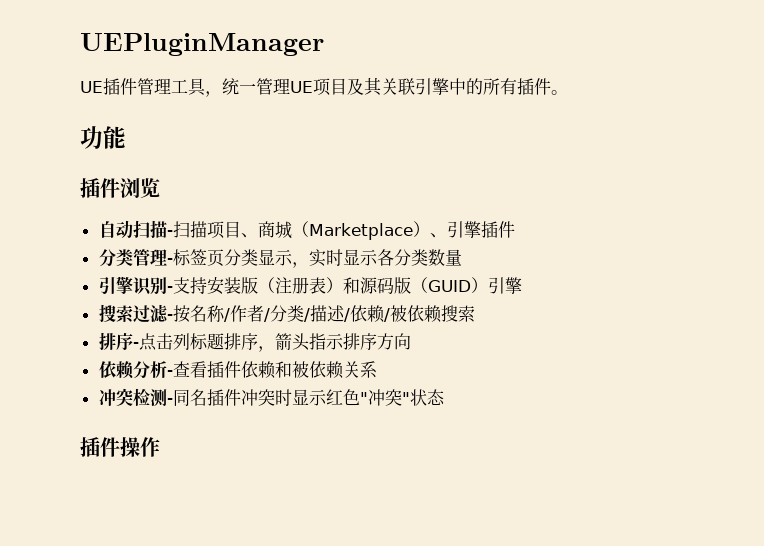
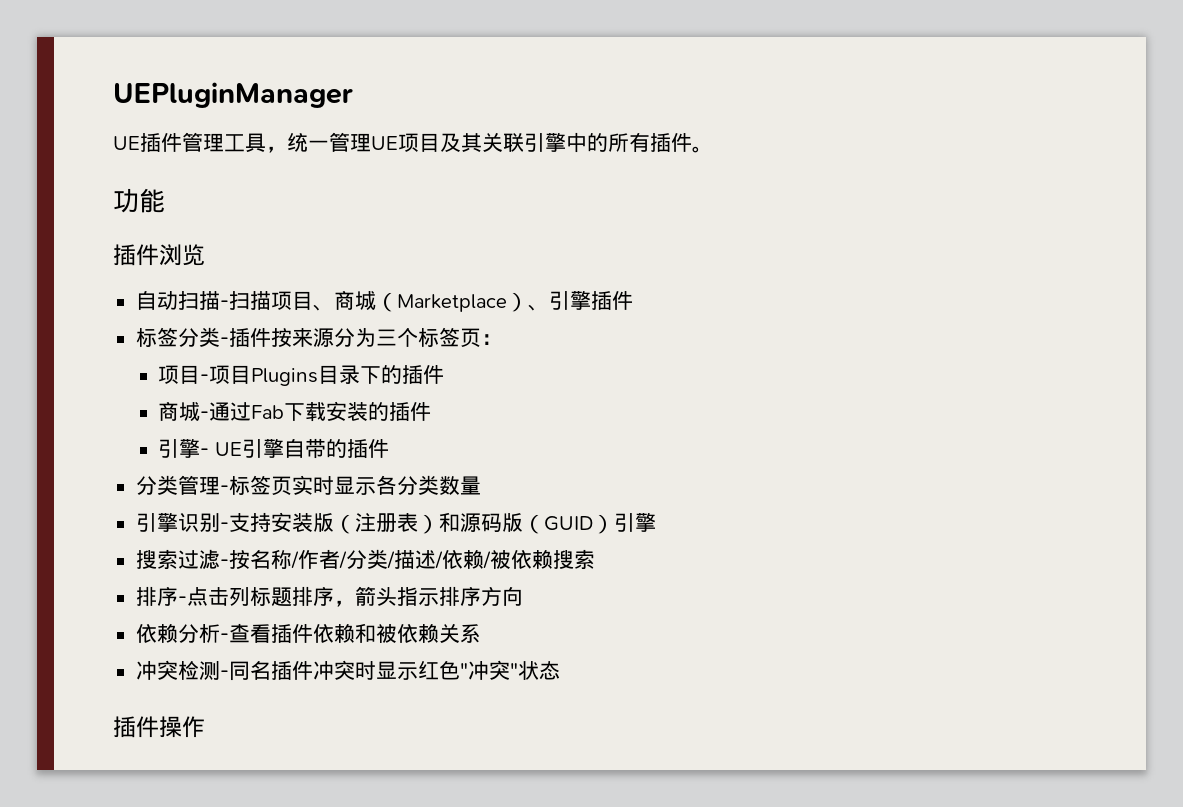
(515, 229) none -> [135,327,502,347] [158,365,445,386] [158,401,432,422] [158,438,389,459] // 标签分类-插件按来源分为三个标签页： // 项目-项目Plugins目录下的插件 // 商城-通过Fab下载安装的插件 // 引擎- UE引擎自带的插件
[223,249,309,268] 分类显示， -> (292, 485) none

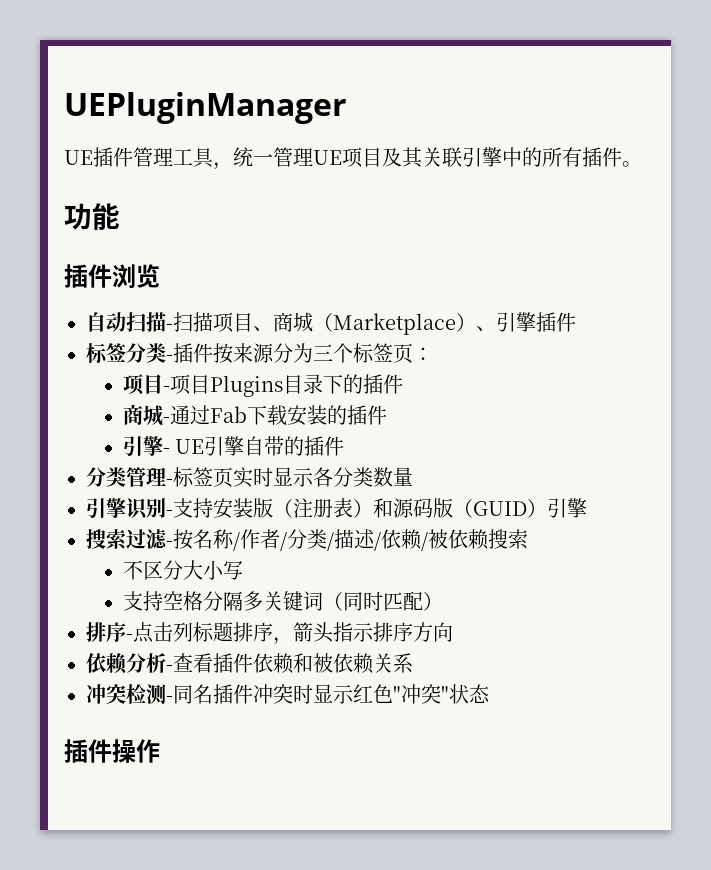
(595, 559) none -> [122,560,243,580] [122,591,443,611] // 不区分大小写 // 支持空格分隔多关键词（同时匹配）

